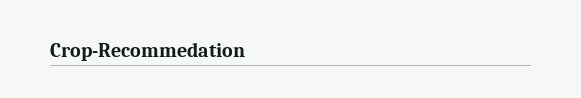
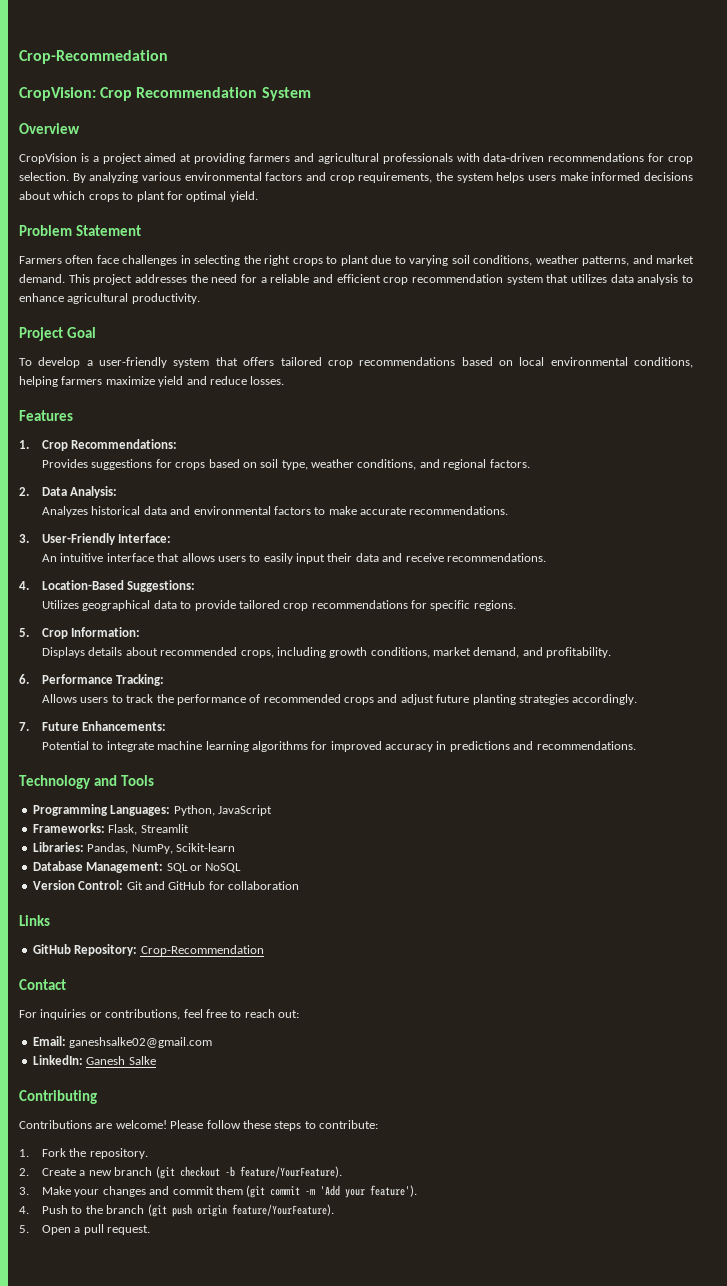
(245, 51) none -> [19,87,311,101] [19,123,80,134] [19,153,694,164] [19,172,693,183] [19,191,258,202] [19,225,141,236] [19,255,695,266] [19,274,693,285] [19,293,200,304] [19,327,96,341] [19,357,693,368] [19,376,285,387] [19,410,73,421] [19,439,178,451] [42,459,530,470] [19,486,118,498] [42,506,509,517] [19,533,172,545] [42,553,546,564] [19,580,196,592] [42,600,516,611] [19,627,141,639] [42,647,612,658] [19,674,165,686] [42,694,638,705] [19,721,167,731] [42,741,636,752] [19,775,154,789] [32,804,272,816] [32,823,189,835] [32,842,235,854] [32,861,242,873] [32,880,299,890] [19,915,50,926] [32,944,264,956] [19,979,66,990] [19,1009,299,1020] [32,1036,213,1048] [32,1055,156,1065] [19,1090,97,1104] [19,1120,378,1131] [19,1148,148,1159] [19,1166,342,1179] [19,1185,418,1198] [19,1204,334,1217] [19,1224,151,1235] // CropVision: Crop Recommendation System // Overview // CropVision is a project aimed at providing farmers and agricultural professionals with data-driven recommendations for crop selection. By analyzing various environmental factors and crop requirements, the system helps users make informed decisions about which crops to plant for optimal yield. // Problem Statement // Farmers often face challenges in selecting the right crops to plant due to varying soil conditions, weather patterns, and market demand. This project addresses the need for a reliable and efficient crop recommendation system that utilizes data analysis to enhance agricultural productivity. // Project Goal // To develop a user-friendly system that offers tailored crop recommendations based on local environmental conditions, helping farmers maximize yield and reduce losses. // Features // 1. Crop Recommendations: // Provides suggestions for crops based on soil type, weather conditions, and regional factors. // 2. Data Analysis: // Analyzes historical data and environmental factors to make accurate recommendations. // 3. User-Friendly Interface: // An intuitive interface that allows users to easily input their data and receive recommendations. // 4. Location-Based Suggestions: // Utilizes geographical data to provide tailored crop recommendations for specific regions. // 5. Crop Information: // Displays details about recommended crops, including growth conditions, market demand, and profitability. // 6. Performance Tracking: // Allows users to track the performance of recommended crops and adjust future planting strategies accordingly. // 7. Future Enhancements: // Potential to integrate machine learning algorithms for improved accuracy in predictions and recommendations. // Technology and Tools // Programming Languages: Python, JavaScript // Frameworks: Flask, Streamlit // Libraries: Pandas, NumPy, Scikit-learn // Database Management: SQL or NoSQL // Version Control: Git and GitHub for collaboration // Links // GitHub Repository: Crop-Recommendation // Contact // For inquiries or contributions, feel free to reach out: // Email: ganeshsalke02@gmail.com // LinkedIn: Ganesh Salke // Contributing // Contributions are welcome! Please follow these steps to contribute: // 1. Fork the repository. // 2. Create a new branch (git checkout -b feature/YourFeature). // 3. Make your changes and commit them (git commit -m 'Add your feature'). // 4. Push to the branch (git push origin feature/YourFeature). // 5. Open a pull request.

